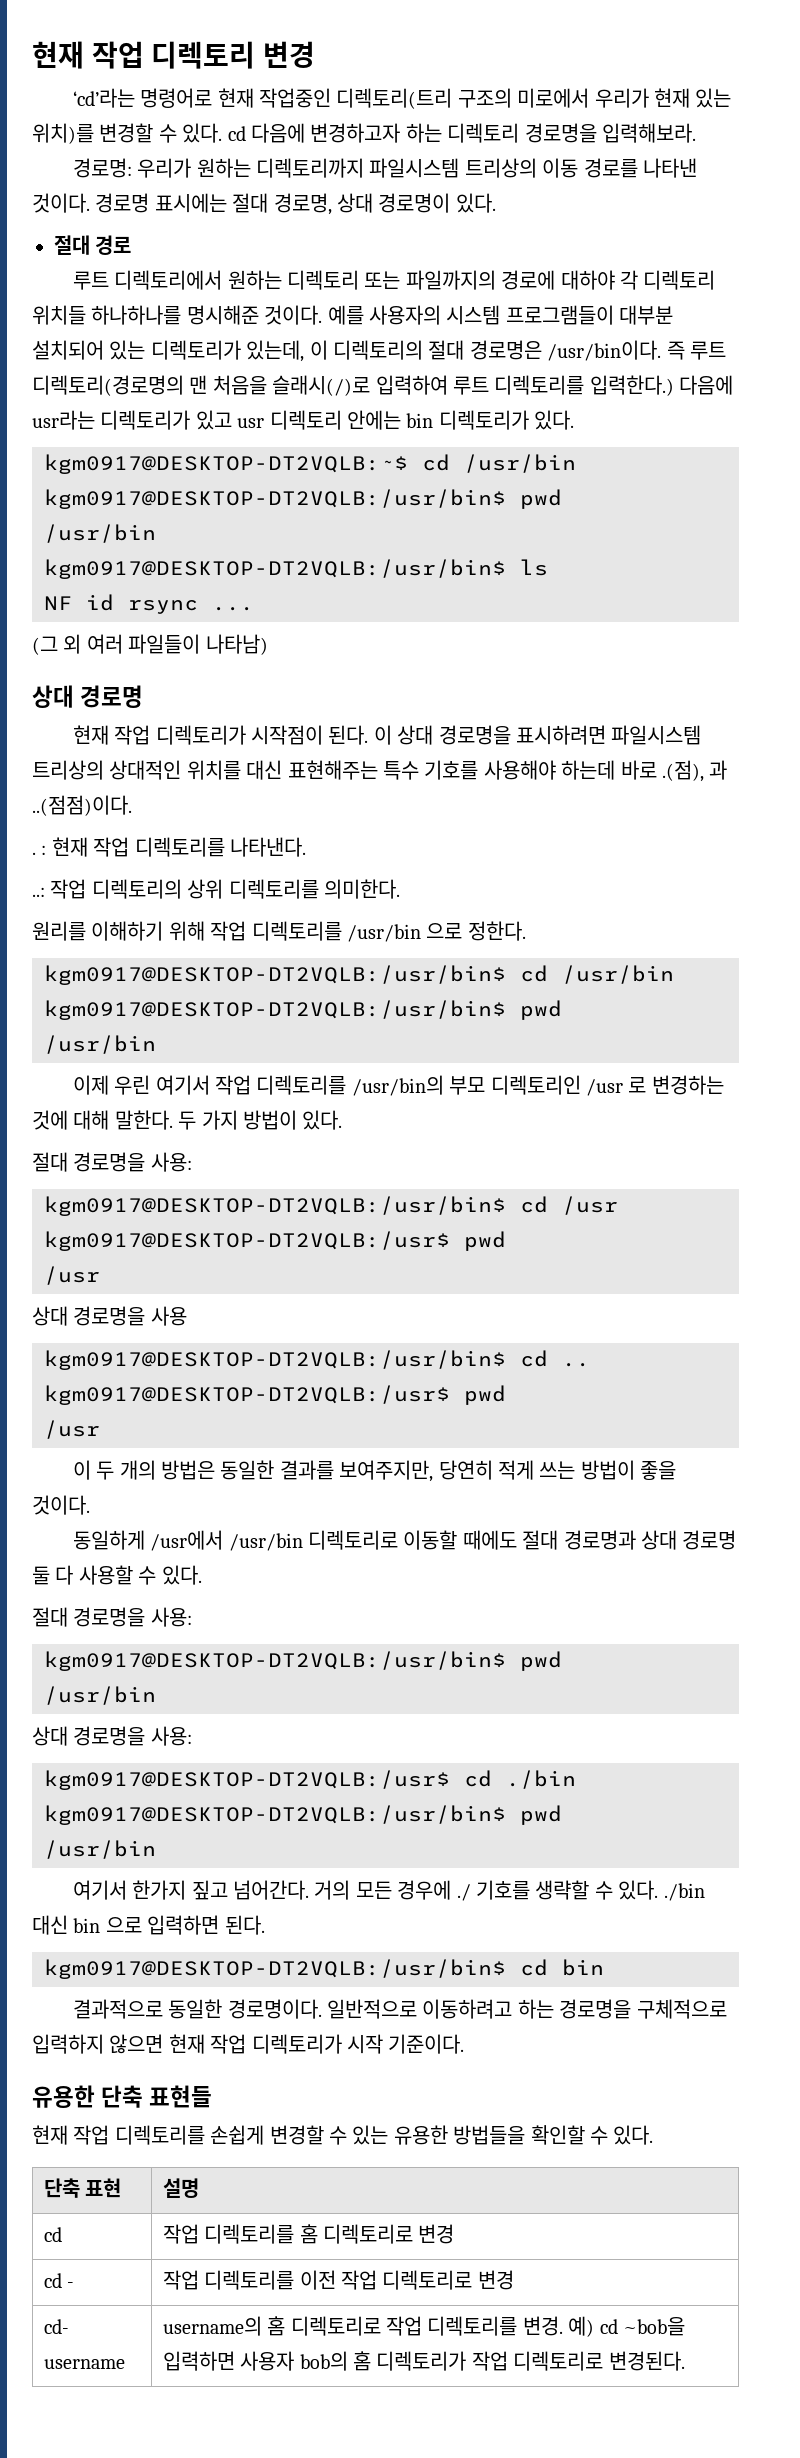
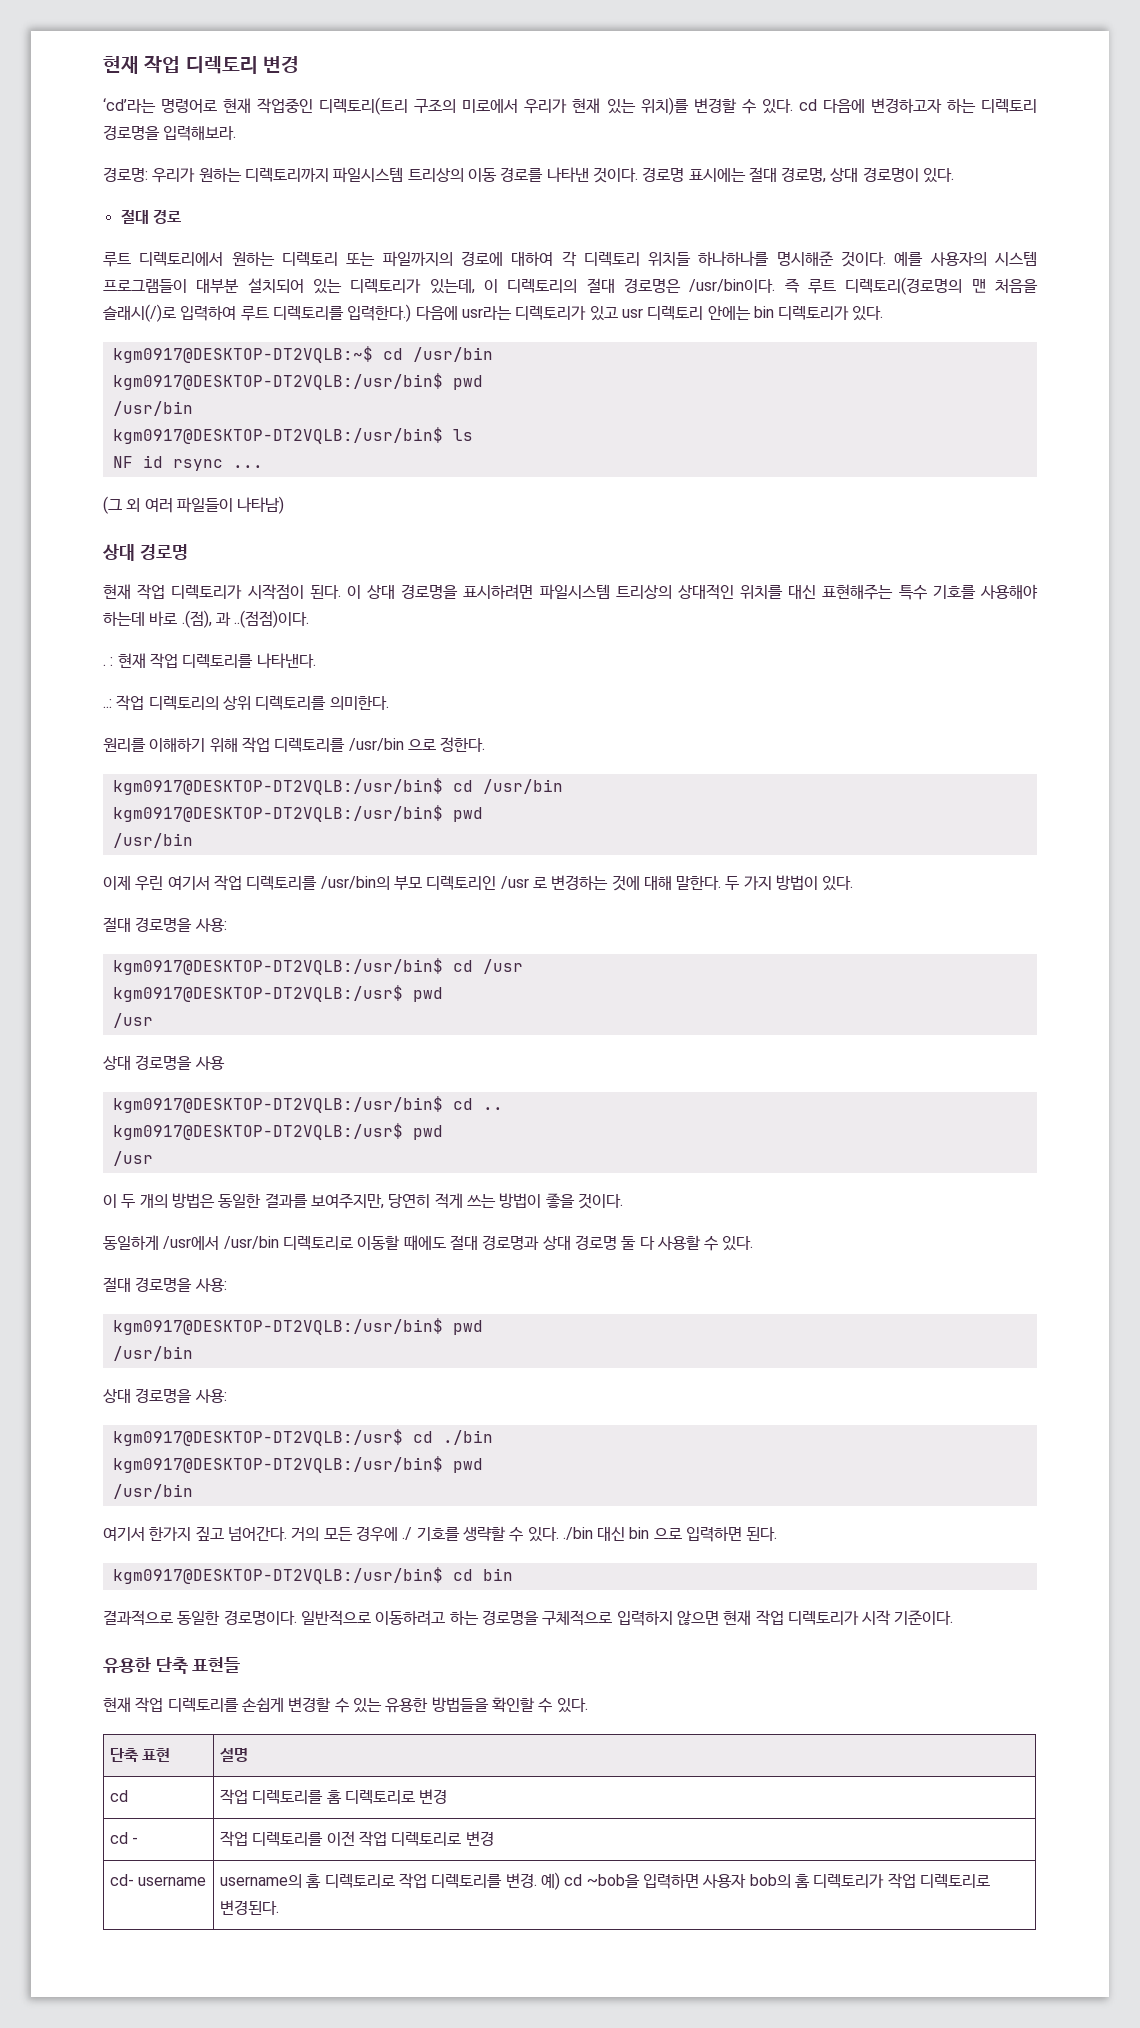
[560,270,615,290] 대하야 -> [511,251,554,266] 대하여

